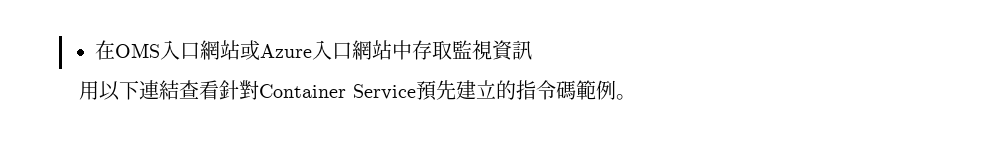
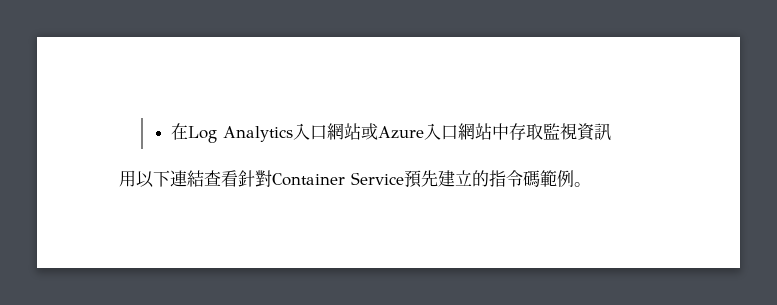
[115,43,161,58] OMS -> [188,126,294,143] Log Analytics

